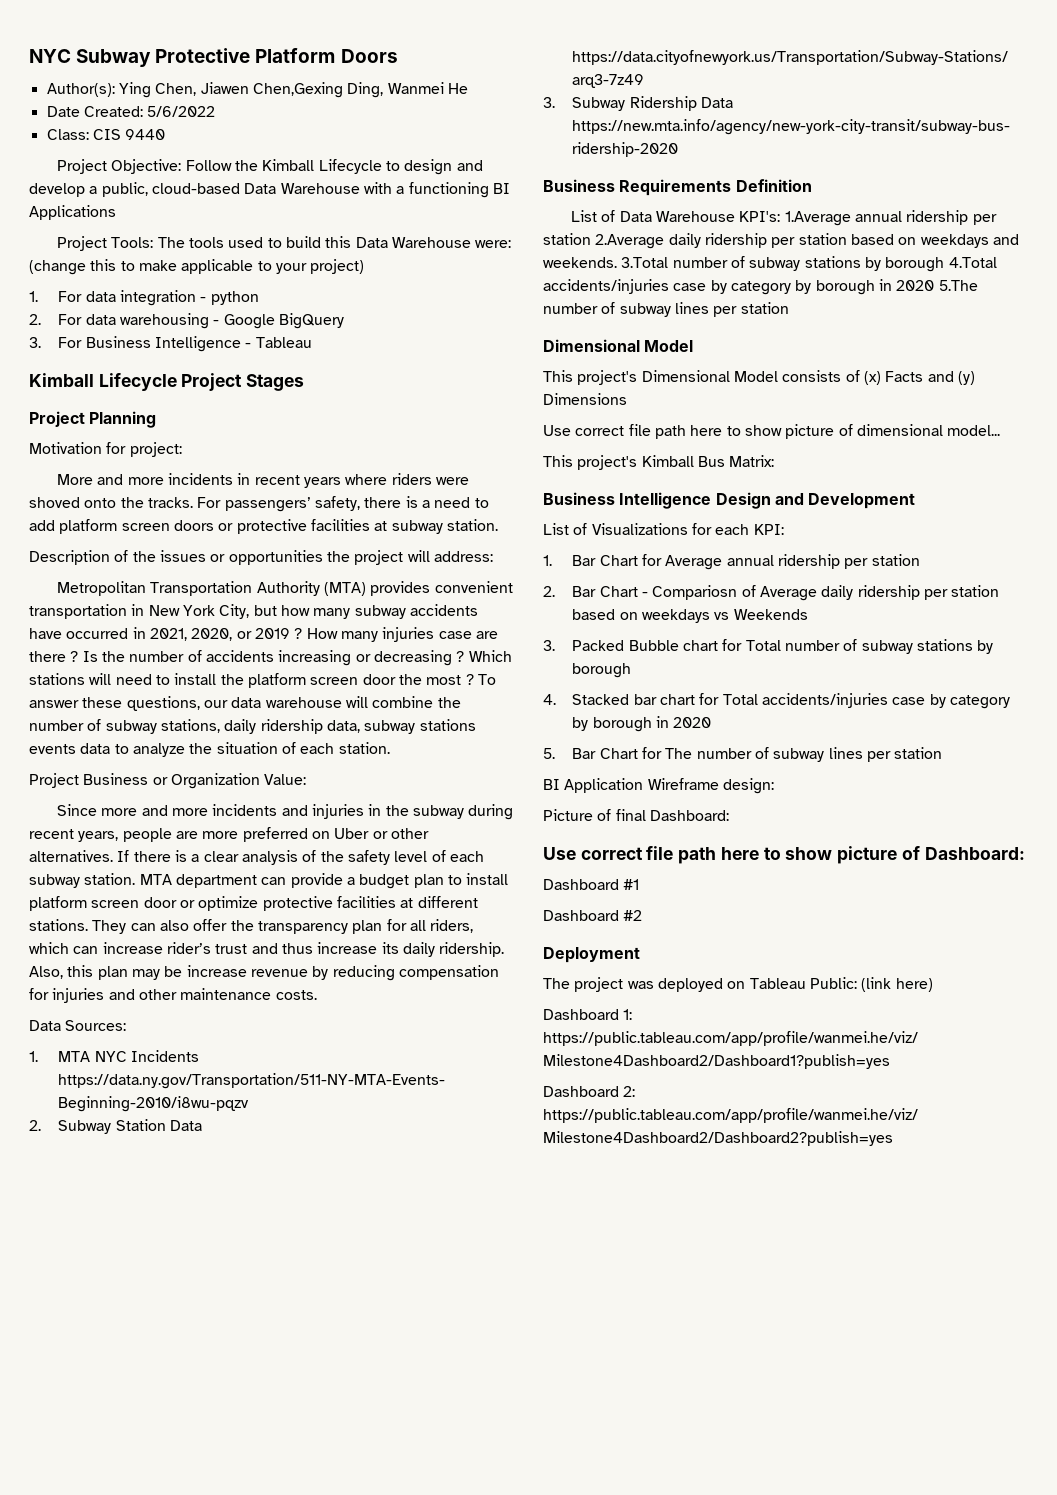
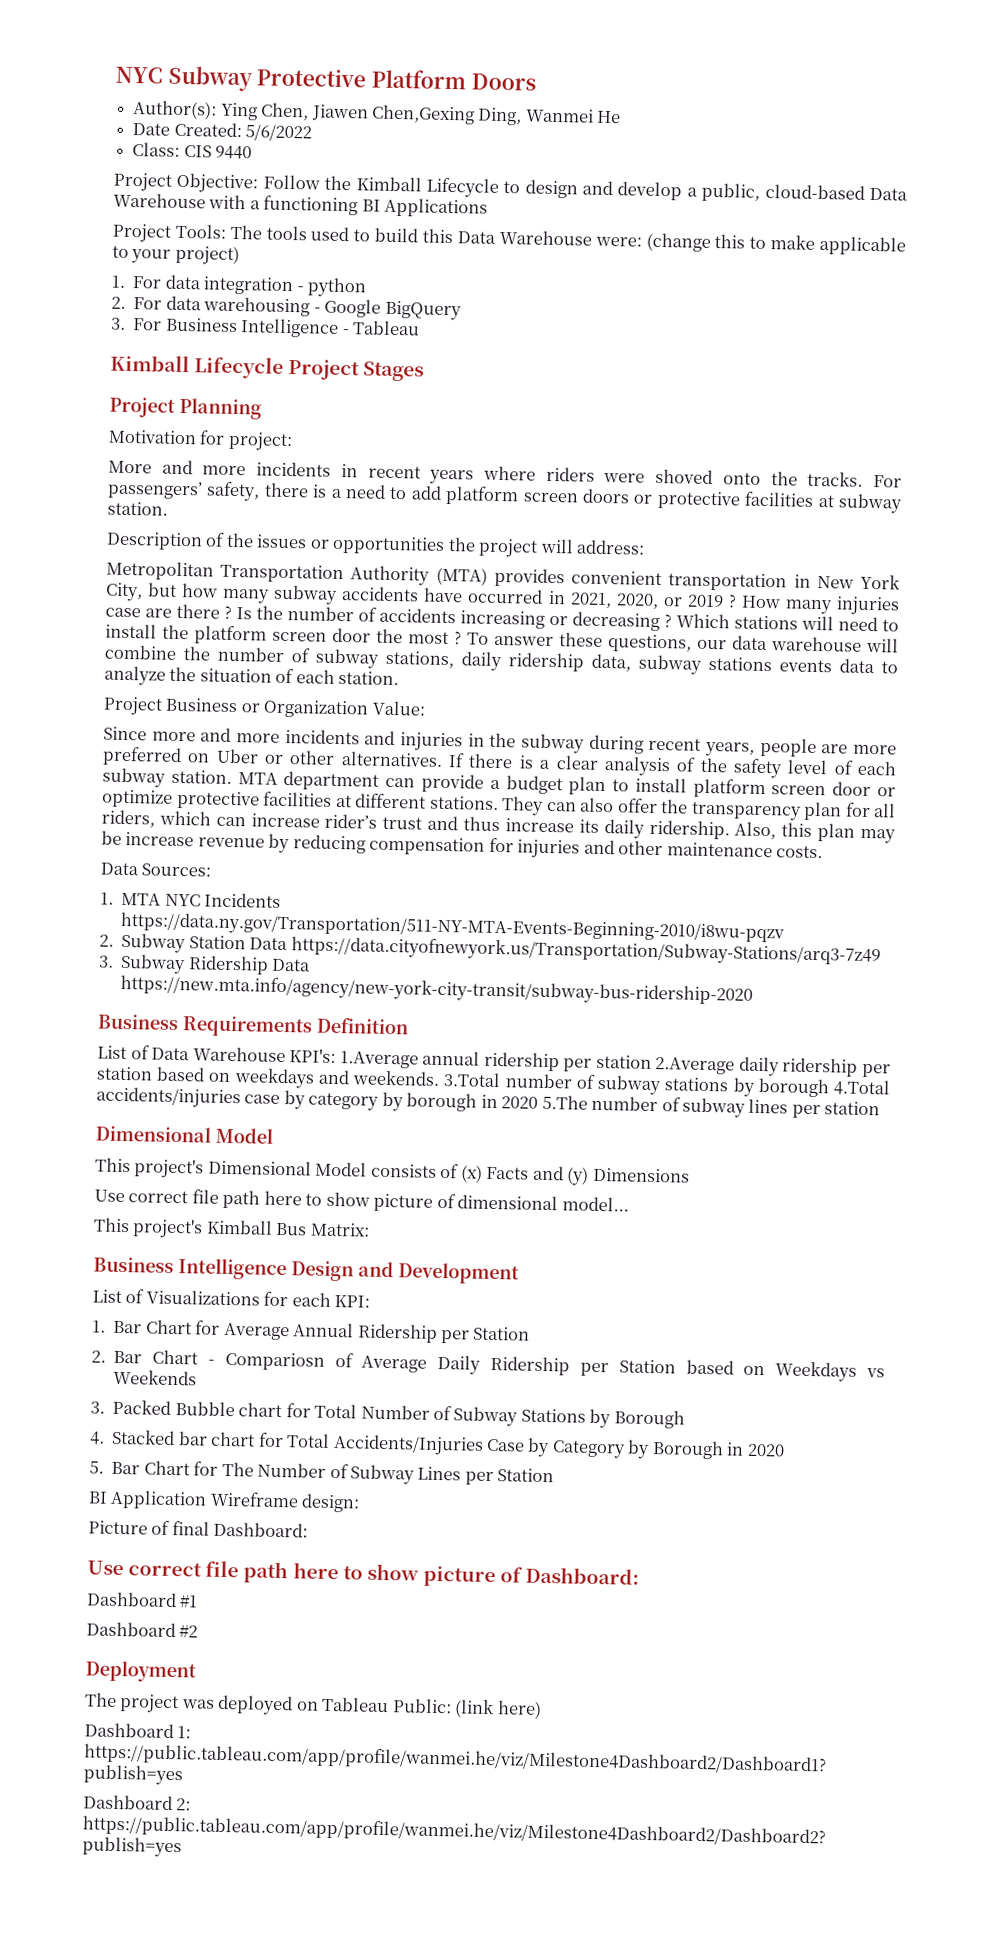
[726,554,920,569] annual ridership per station -> [293,1322,531,1344] Annual Ridership per Station
[821,585,1000,600] [572,609,711,623] daily ridership per station based on weekdays -> [437,1354,858,1382] Daily Ridership per Station based on Weekdays
[784,639,994,654] [572,663,632,678] number of subway stations by borough -> [360,1404,685,1429] Number of Subway Stations by Borough
[761,693,1010,709] [572,717,652,732] accidents/injuries case by category by borough -> [332,1434,724,1460] Accidents/Injuries Case by Category by Borough
[696,747,943,762] number of subway lines per station -> [257,1462,555,1486] Number of Subway Lines per Station

